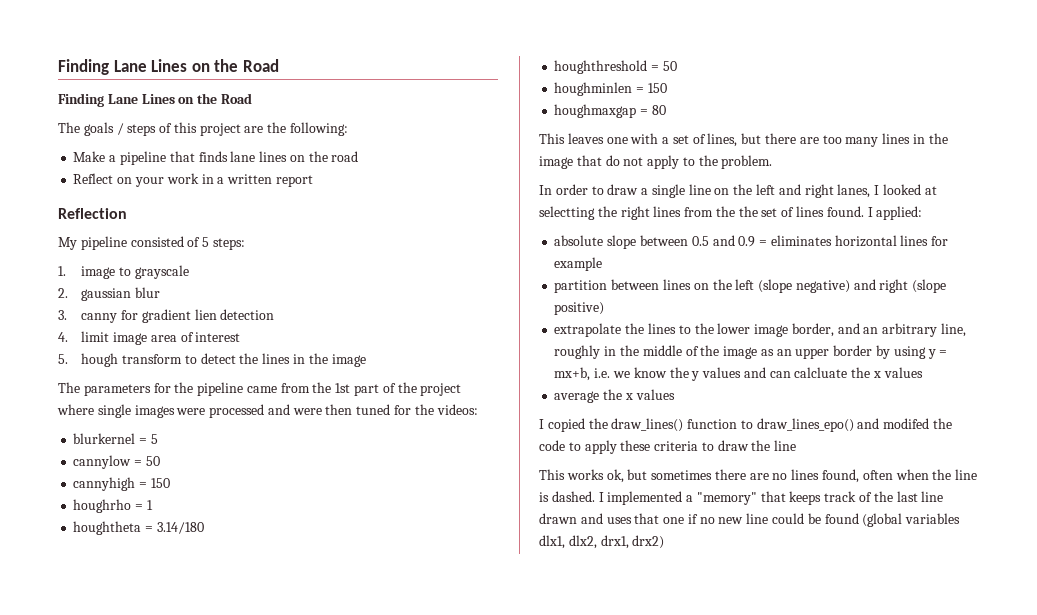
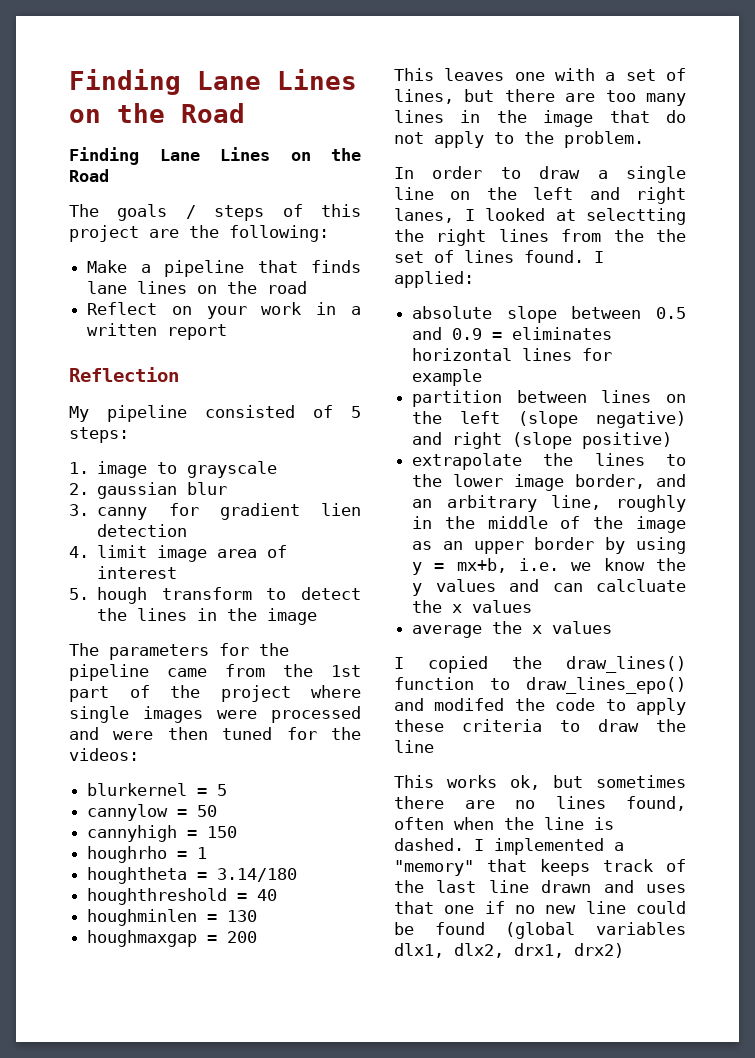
[662,61,677,71] 50 -> [257,889,278,901] 40
[647,83,667,93] 150 -> [227,910,258,922] 130
[651,105,666,115] 80 -> [227,931,258,943] 200

